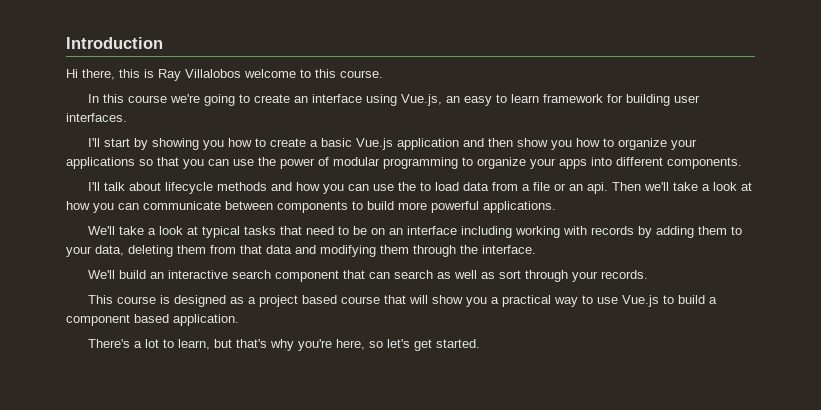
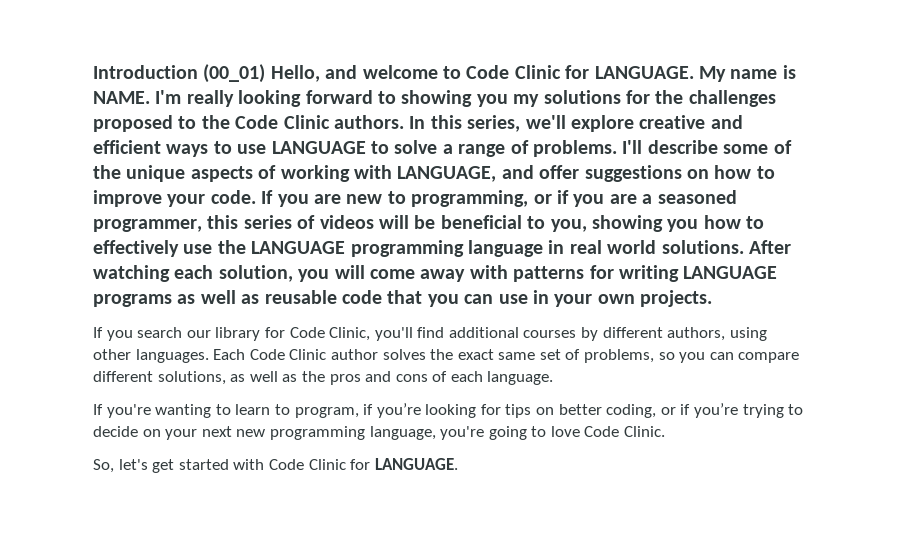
[66,69,383,81] [88,94,701,106] [66,113,127,122] [88,138,698,150] [66,157,742,169] [88,182,753,194] [66,201,556,213] [88,226,743,238] [66,245,536,257] [88,270,649,282] [88,295,718,307] [66,314,239,326] [88,339,481,351] // Hi there, this is Ray Villalobos welcome to this course. // In this course we're going to create an interface using Vue.js, an easy to learn framework for building user interfaces. // I'll start by showing you how to create a basic Vue.js application and then show you how to organize your applications so that you can use the power of modular programming to organize your apps into different components. // I'll talk about lifecycle methods and how you can use the to load data from a file or an api. Then we'll take a look at how you can communicate between components to build more powerful applications. // We'll take a look at typical tasks that need to be on an interface including working with records by adding them to your data, deleting them from that data and modifying them through the interface. // We'll build an interactive search component that can search as well as sort through your records. // This course is designed as a project based course that will show you a practical way to use Vue.js to build a component based application. // There's a lot to learn, but that's why you're here, so let's get started. -> [203,64,796,83] [93,90,776,107] [93,115,743,132] [93,140,792,157] [93,165,775,182] [93,190,737,207] [93,215,765,232] [93,240,791,257] [93,265,778,282] [93,290,713,307] [93,327,767,341] [93,349,800,363] [93,371,554,385] [93,403,804,418] [93,426,666,440] [93,458,458,473] (00_01) Hello, and welcome to Code Clinic for LANGUAGE. My name is NAME. I'm really looking forward to showing you my solutions for the challenges proposed to the Code Clinic authors. In this series, we'll explore creative and efficient ways to use LANGUAGE to solve a range of problems. I'll describe some of the unique aspects of working with LANGUAGE, and offer suggestions on how to improve your code. If you are new to programming, or if you are a seasoned programmer, this series of videos will be beneficial to you, showing you how to effectively use the LANGUAGE programming language in real world solutions. After watching each solution, you will come away with patterns for writing LANGUAGE programs as well as reusable code that you can use in your own projects. // If you search our library for Code Clinic, you'll find additional courses by different authors, using other languages. Each Code Clinic author solves the exact same set of problems, so you can compare different solutions, as well as the pros and cons of each language. // If you're wanting to learn to program, if you’re looking for tips on better coding, or if you’re trying to decide on your next new programming language, you're going to love Code Clinic. // So, let's get started with Code Clinic for LANGUAGE.

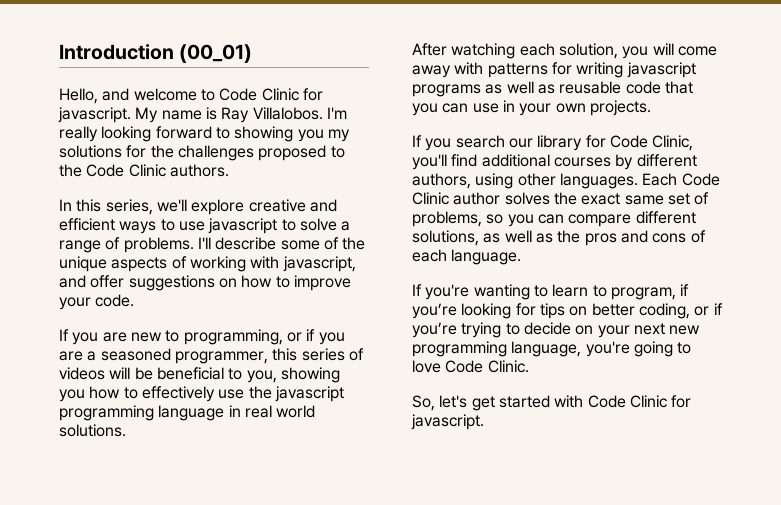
(266, 73) none -> (253, 53) //
[594,66,694,79] LANGUAGE. -> [58,107,131,123] javascript.
[93,91,150,104] NAME. -> [221,107,323,123] Ray Villalobos.
(404, 122) none -> (229, 170) //
[271,141,366,154] LANGUAGE -> [208,218,278,234] javascript
[397,166,497,182] LANGUAGE, -> [282,256,356,272] javascript,
(256, 197) none -> (135, 300) //
[251,241,346,254] LANGUAGE -> [274,386,344,402] javascript
(744, 247) none -> (126, 430) //
[683,266,778,279] LANGUAGE -> [626,62,696,78] javascript
[374,458,458,470] LANGUAGE. -> [411,414,484,430] javascript.

